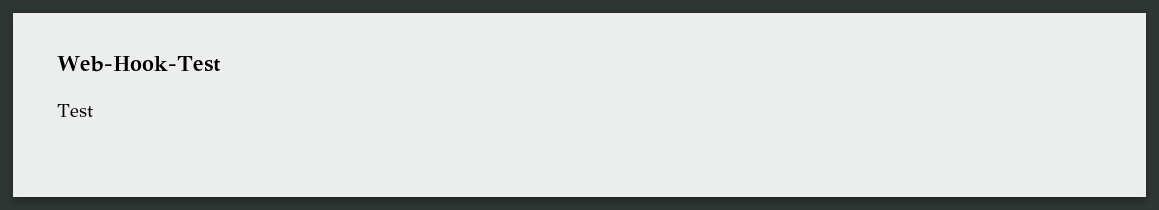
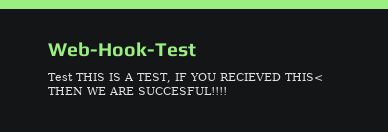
(93, 110) none -> [76,73,323,83] [48,87,227,95] THIS IS A TEST, IF YOU RECIEVED THIS< THEN WE ARE SUCCESFUL!!!!

